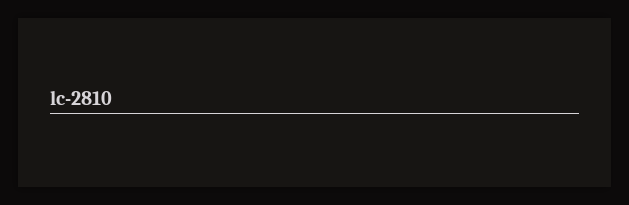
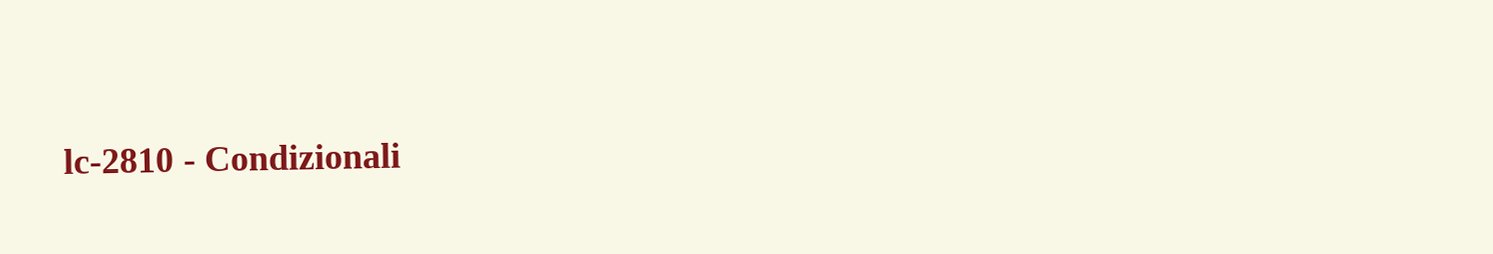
(112, 97) none -> [182,142,402,172] - Condizionali

